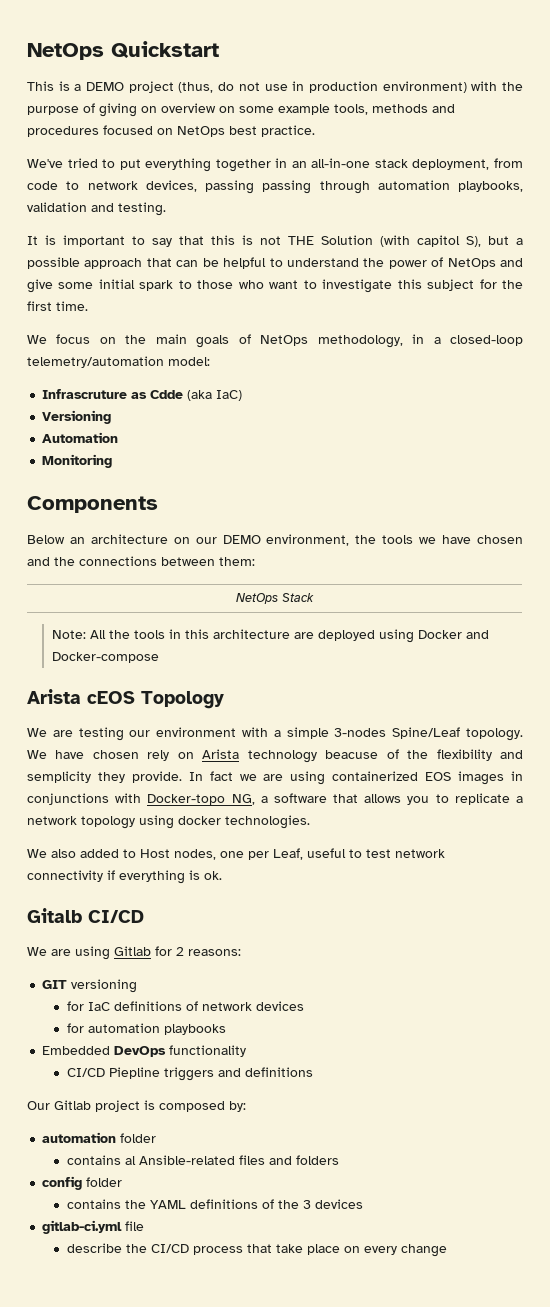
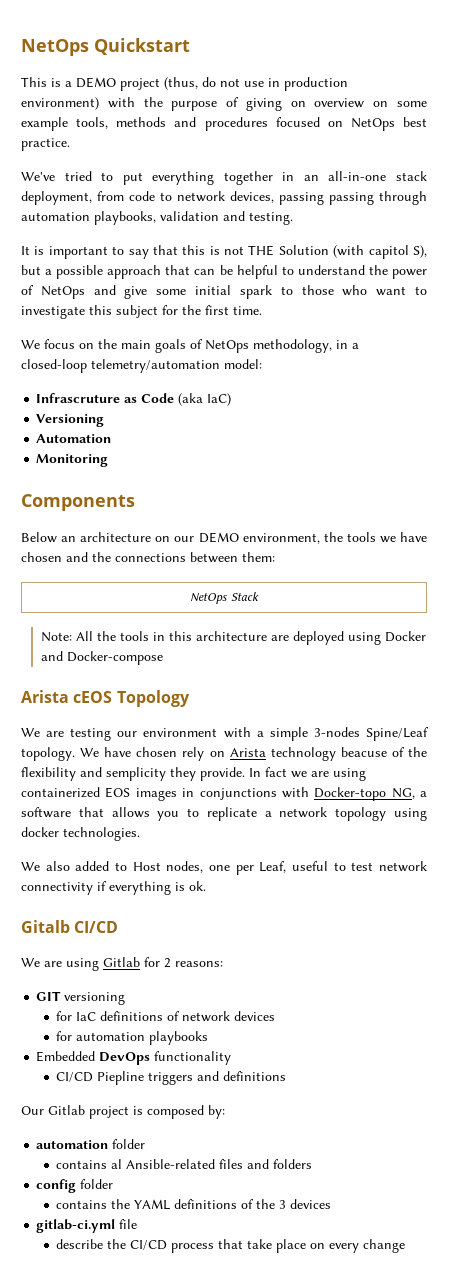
[150,390,184,399] Cdde -> [141,393,175,403] Code

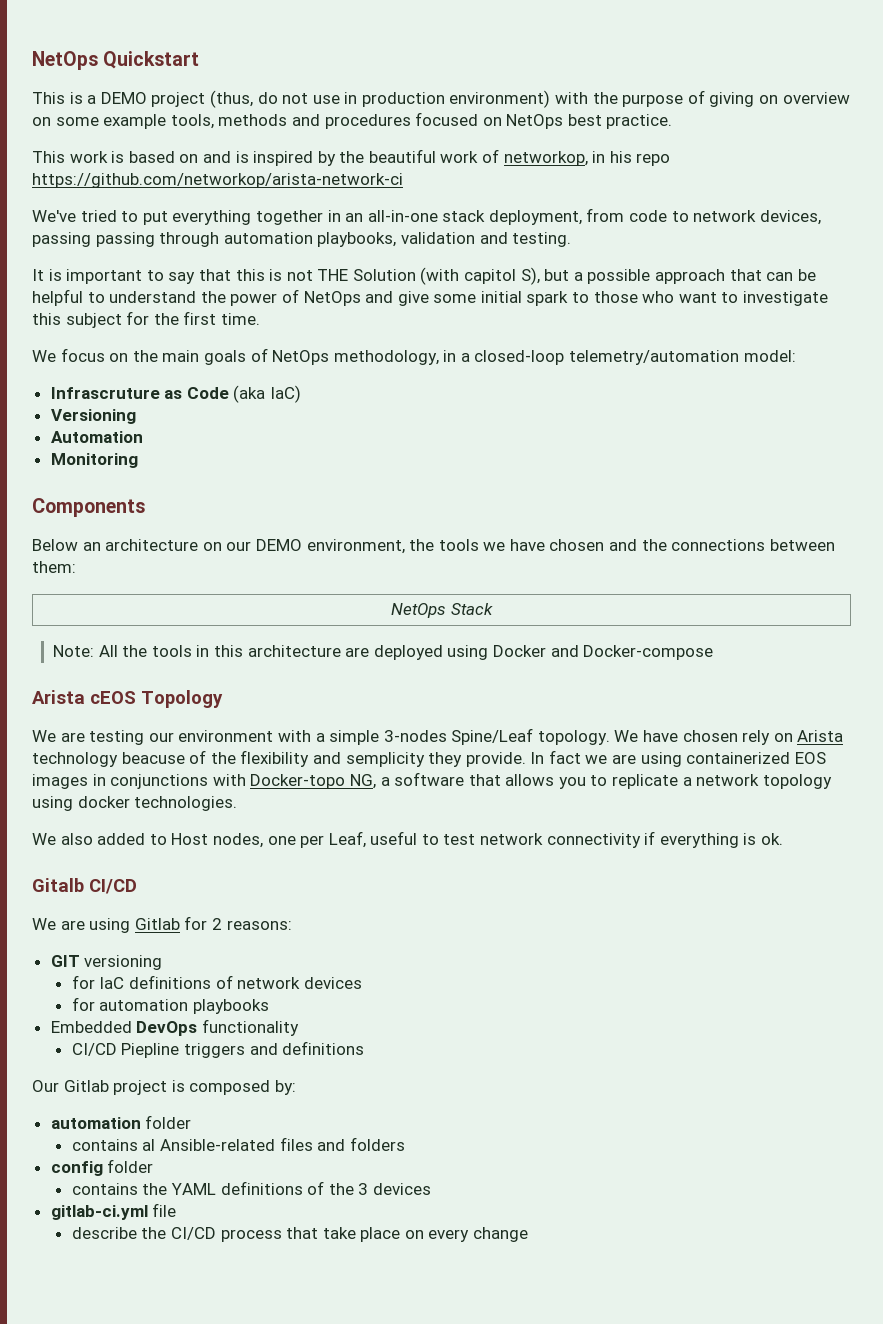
(70, 144) none -> [32,149,671,166] [32,173,403,188] // This work is based on and is inspired by the beautiful work of networkop, in his repo https://github.com/networkop/arista-network-ci

